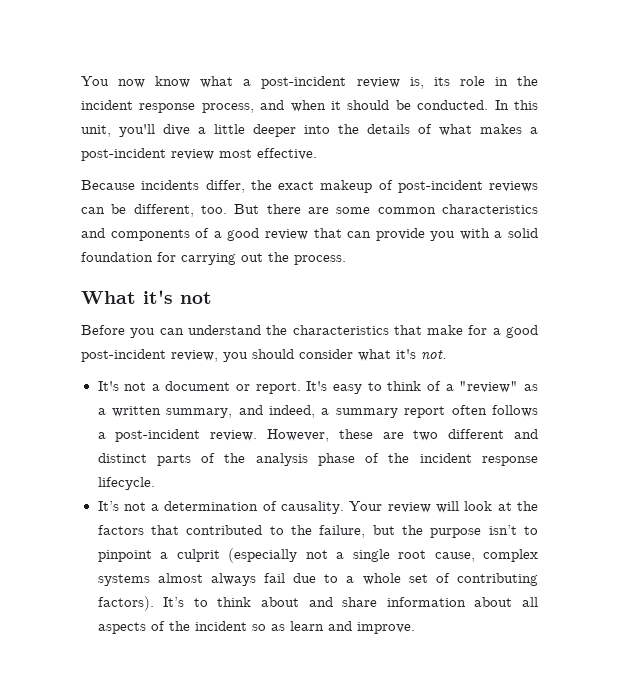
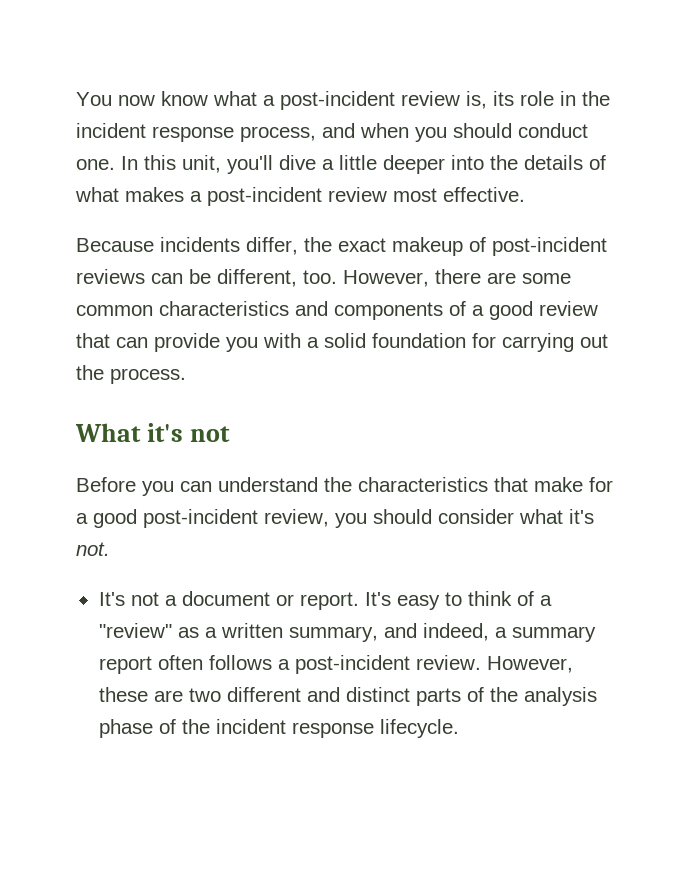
[331,100,489,110] it should be conducted. -> [415,123,588,142] [76,159,115,170] you should conduct one.
[234,204,260,214] But -> [343,270,429,287] However,
[97,501,538,514] [97,525,539,538] [97,548,538,563] [97,573,538,586] [97,596,538,611] [97,621,415,634] // It’s not a determination of causality. Your review will look at the factors that contributed to the failure, but the purpose isn’t to pinpoint a culprit (especially not a single root cause, complex systems almost always fail due to a whole set of contributing factors). It’s to think about and share information about all aspects of the incident so as learn and improve. -> (459, 728) none

